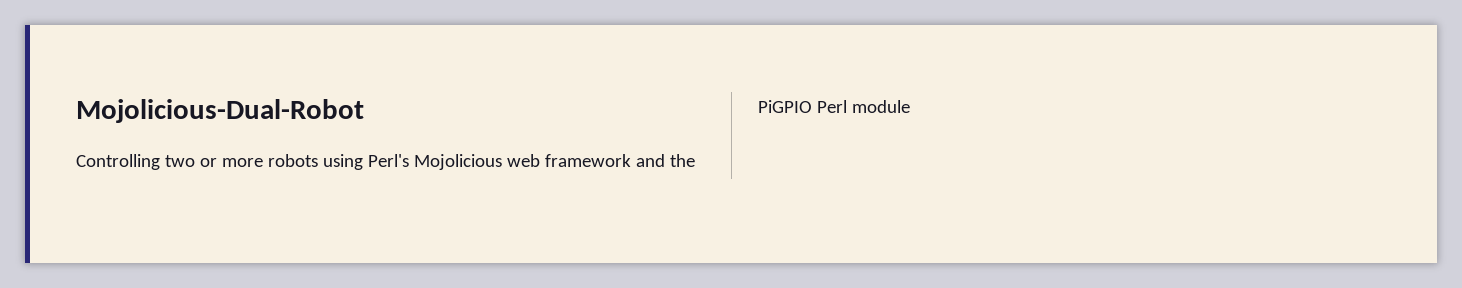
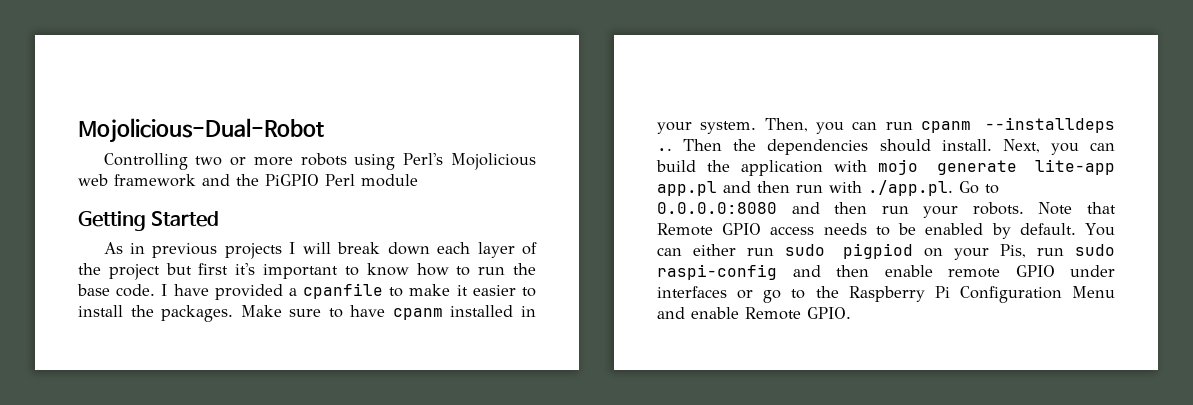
(910, 106) none -> [78,211,220,231] [103,242,537,259] [78,263,536,280] [77,283,536,300] [78,305,536,322] [657,117,1115,134] [657,139,1115,155] [656,159,1115,176] [657,180,999,196] [657,202,1116,218] [657,223,1116,239] [657,243,1115,260] [657,264,1115,280] [657,286,1115,303] [657,307,851,320] // Getting Started // As in previous projects I will break down each layer of the project but first it's important to know how to run the base code. I have provided a cpanfile to make it easier to install the packages. Make sure to have cpanm installed in your system. Then, you can run cpanm --installdeps .. Then the dependencies should install. Next, you can build the application with mojo generate lite-app app.pl and then run with ./app.pl. Go to 0.0.0.0:8080 and then run your robots. Note that Remote GPIO access needs to be enabled by default. You can either run sudo pigpiod on your Pis, run sudo raspi-config and then enable remote GPIO under interfaces or go to the Raspberry Pi Configuration Menu and enable Remote GPIO.

